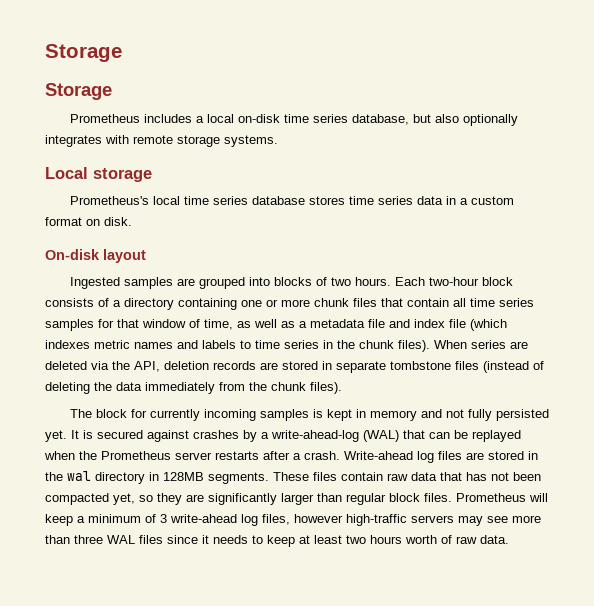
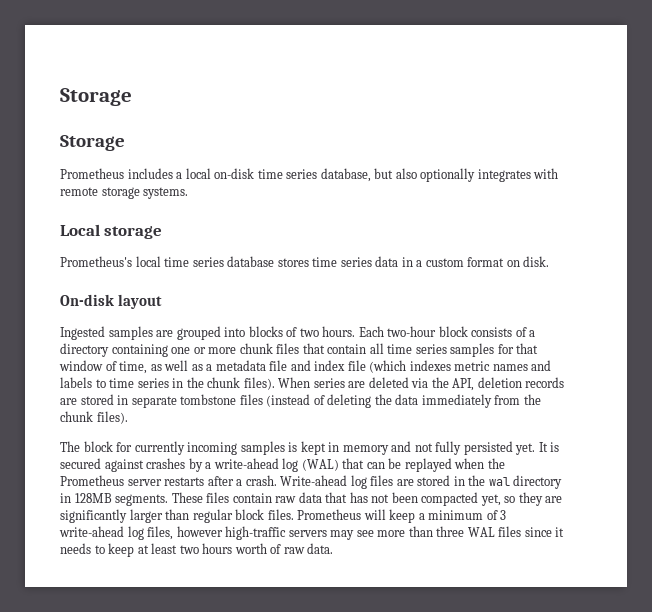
[271,430,359,442] write-ahead-log -> [213,458,299,472] write-ahead log

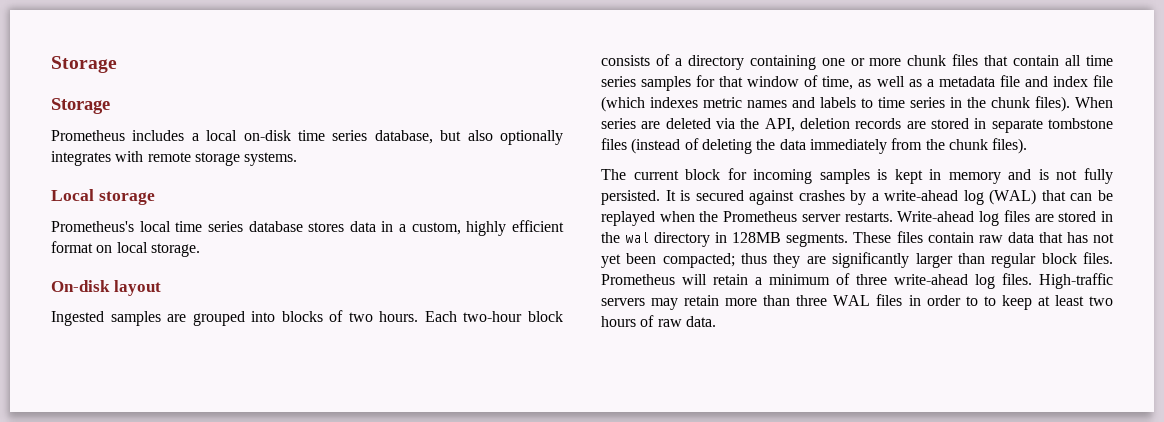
[312,257,372,267] time series -> (345, 227) none
[425,256,550,267] custom format on disk. -> [411,220,564,236] [51,241,200,257] custom, highly efficient format on local storage.
(80, 446) none -> [633,170,679,180] current
[134,441,185,455] currently -> (747, 174) none
(412, 446) none -> [1038,169,1049,180] is
[463,441,536,455] persisted yet. -> [601,190,660,205] persisted.
[164,475,277,486] restarts after a crash. -> [844,212,893,222] restarts.
[391,492,516,506] been compacted yet, so -> [601,253,768,268] yet been compacted; thus
[389,509,416,523] keep -> [713,274,748,285] retain
[500,510,507,520] [59,526,287,540] 3 write-ahead log files, however high-traffic -> [856,273,1113,289] three write-ahead log files. High-traffic
[356,530,374,537] see -> [684,295,720,306] retain
[524,527,565,537] [60,543,91,554] since it needs -> [908,295,978,306] in order to
[234,543,267,554] worth -> (636, 321) none

